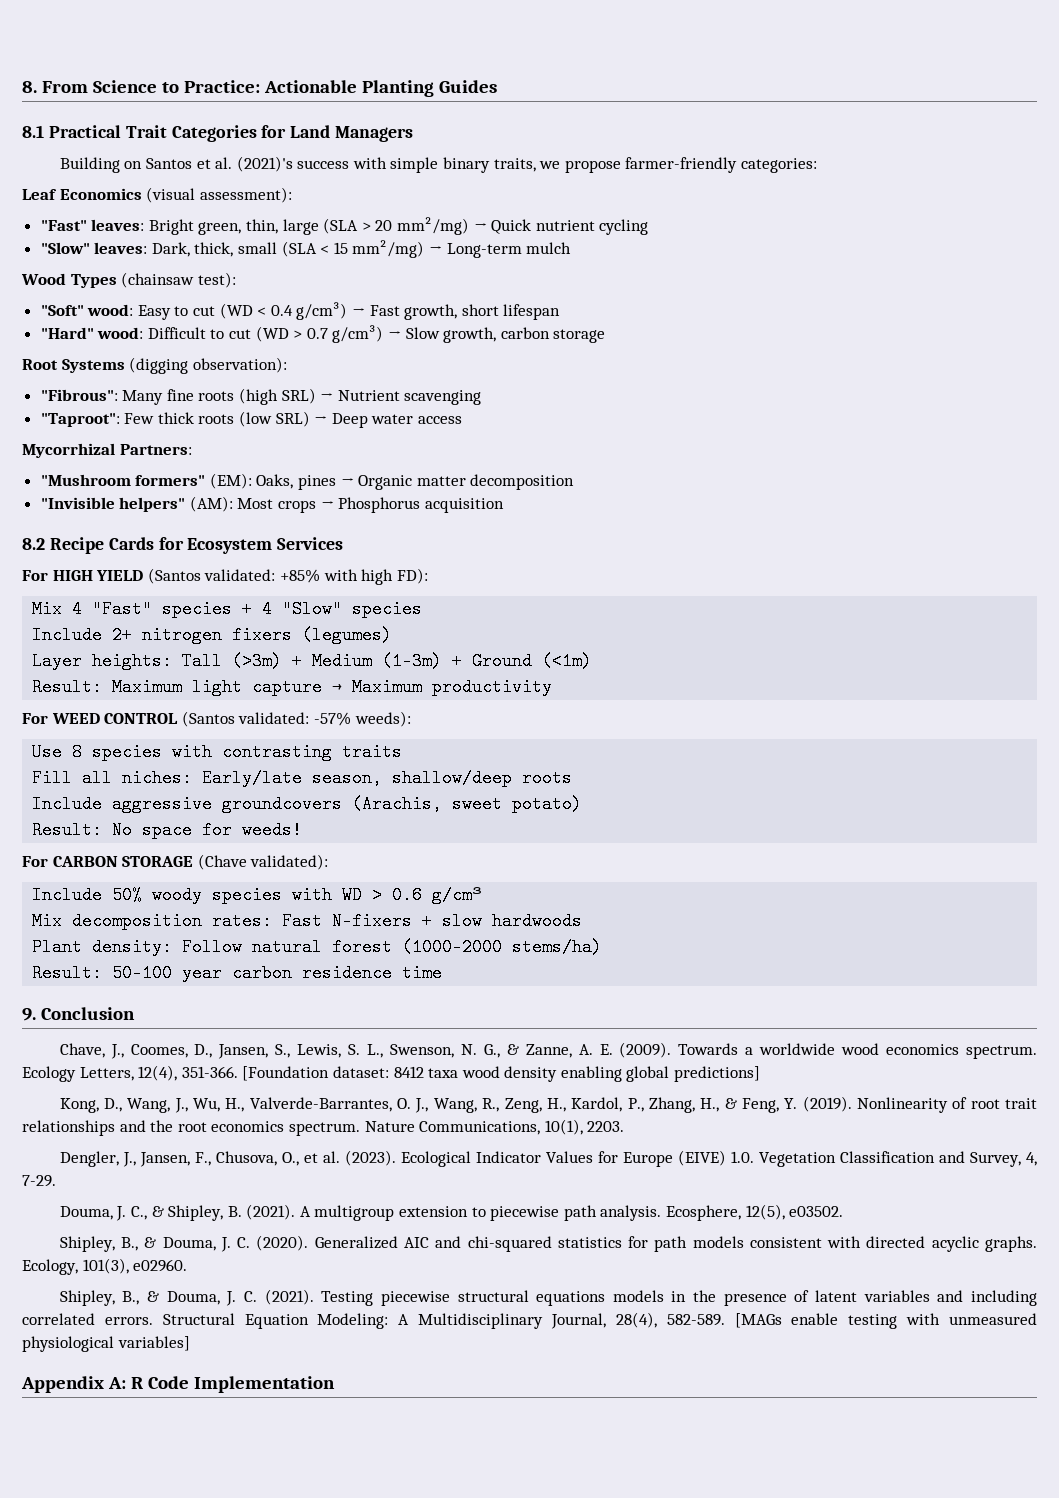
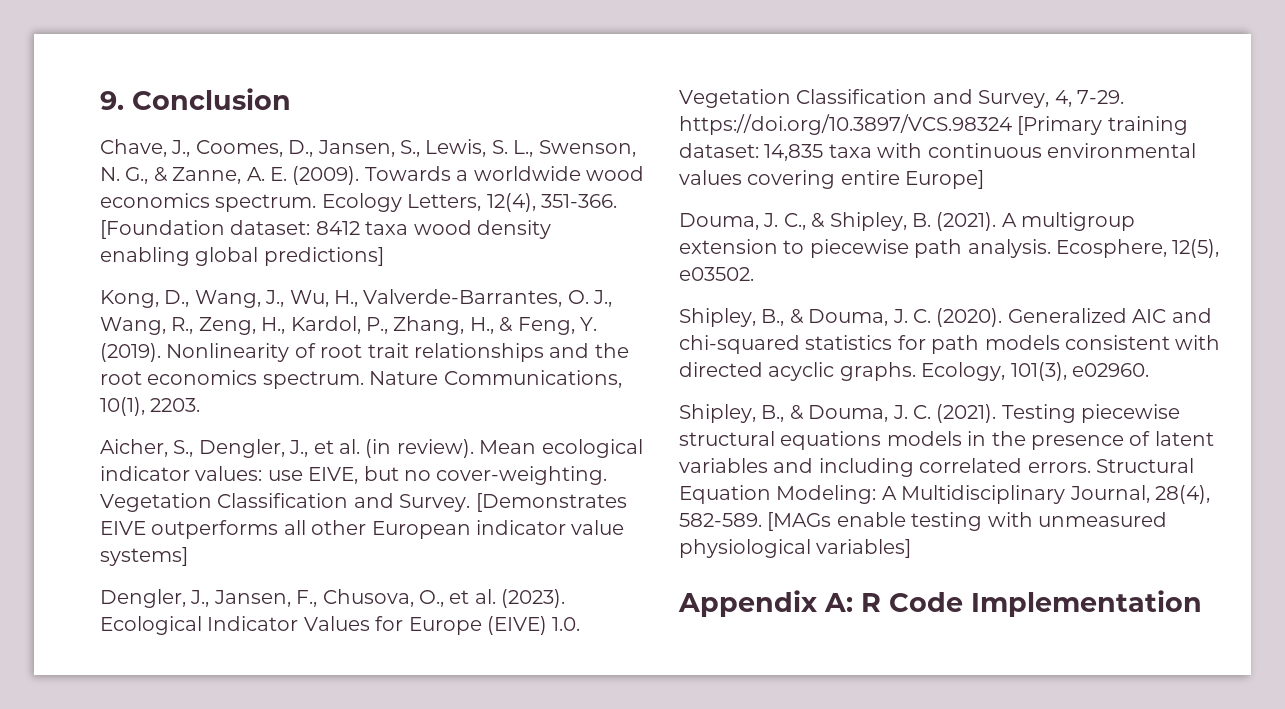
[22,80,497,97] [22,125,414,142] [59,156,817,173] [22,187,292,203] [40,217,649,235] [40,240,572,258] [21,272,236,288] [40,302,561,320] [40,325,606,343] [22,357,287,374] [40,388,482,405] [40,411,463,428] [22,443,192,458] [40,473,575,490] [40,496,504,513] [22,537,344,554] [22,568,428,585] [32,600,423,618] [32,626,393,644] [32,652,593,670] [32,678,553,696] [22,711,411,727] [32,743,403,761] [32,769,573,787] [32,795,583,813] [32,821,303,839] [22,854,329,870] [32,886,483,904] [32,912,583,930] [32,938,603,956] [32,964,443,982] 8. From Science to Practice: Actionable Planting Guides // 8.1 Practical Trait Categories for Land Managers // Building on Santos et al. (2021)'s success with simple binary traits, we propose farmer-friendly categories: // Leaf Economics (visual assessment): // "Fast" leaves: Bright green, thin, large (SLA > 20 mm²/mg) → Quick nutrient cycling // "Slow" leaves: Dark, thick, small (SLA < 15 mm²/mg) → Long-term mulch // Wood Types (chainsaw test): // "Soft" wood: Easy to cut (WD < 0.4 g/cm³) → Fast growth, short lifespan // "Hard" wood: Difficult to cut (WD > 0.7 g/cm³) → Slow growth, carbon storage // Root Systems (digging observation): // "Fibrous": Many fine roots (high SRL) → Nutrient scavenging // "Taproot": Few thick roots (low SRL) → Deep water access // Mycorrhizal Partners: // "Mushroom formers" (EM): Oaks, pines → Organic matter decomposition // "Invisible helpers" (AM): Most crops → Phosphorus acquisition // 8.2 Recipe Cards for Ecosystem Services // For HIGH YIELD (Santos validated: +85% with high FD): // Mix 4 "Fast" species + 4 "Slow" species // Include 2+ nitrogen fixers (legumes) // Layer heights: Tall (>3m) + Medium (1-3m) + Ground (<1m) // Result: Maximum light capture → Maximum productivity // For WEED CONTROL (Santos validated: -57% weeds): // Use 8 species with contrasting traits // Fill all niches: Early/late season, shallow/deep roots // Include aggressive groundcovers (Arachis, sweet potato) // Result: No space for weeds! // For CARBON STORAGE (Chave validated): // Include 50% woody species with WD > 0.6 g/cm³ // Mix decomposition rates: Fast N-fixers + slow hardwoods // Plant density: Follow natural forest (1000-2000 stems/ha) // Result: 50-100 year carbon residence time // -> (100, 100) none
(625, 1126) none -> [100,439,643,458] [100,466,608,485] [100,493,627,512] [100,520,625,539] [100,547,188,566] // Aicher, S., Dengler, J., et al. (in review). Mean ecological indicator values: use EIVE, but no cover-weighting. Vegetation Classification and Survey. [Demonstrates EIVE outperforms all other European indicator value systems]
(56, 1181) none -> [679,114,1188,135] [679,143,1196,161] [679,170,985,189] https://doi.org/10.3897/VCS.98324 [Primary training dataset: 14,835 taxa with continuous environmental values covering entire Europe]

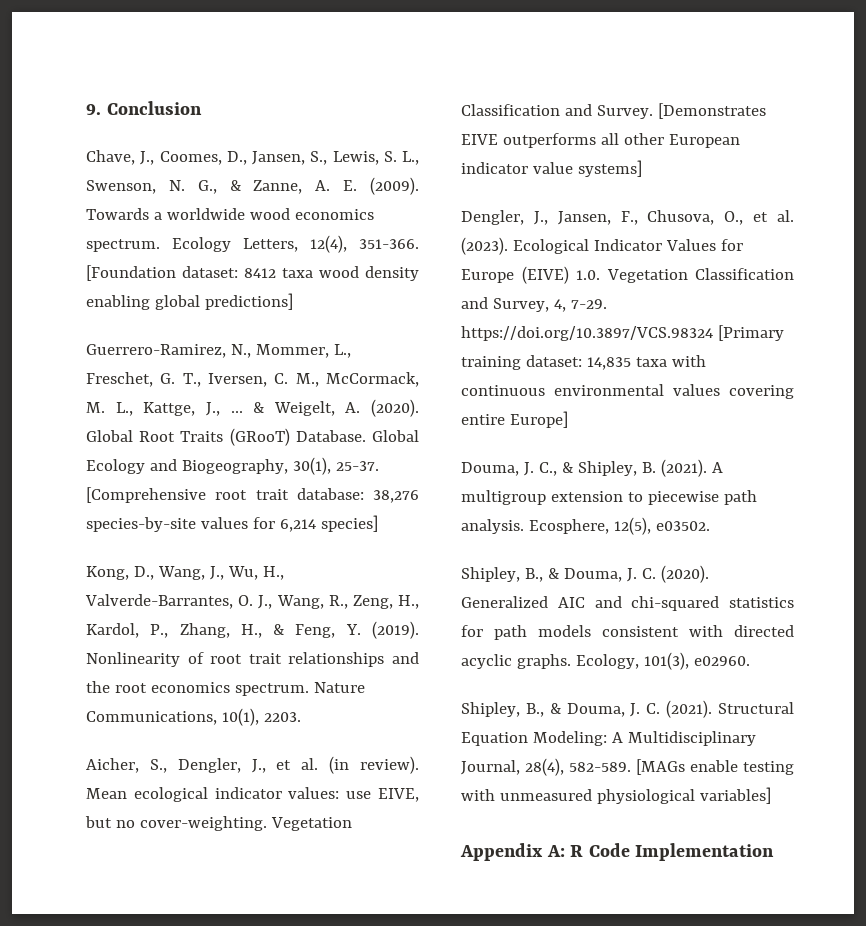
(384, 256) none -> [86,344,351,358] [86,372,419,387] [86,399,419,417] [86,428,419,446] [86,457,379,475] [86,487,419,503] [86,515,378,532] // Guerrero-Ramirez, N., Mommer, L., Freschet, G. T., Iversen, C. M., McCormack, M. L., Kattge, J., ... & Weigelt, A. (2020). Global Root Traits (GRooT) Database. Global Ecology and Biogeography, 30(1), 25-37. [Comprehensive root trait database: 38,276 species-by-site values for 6,214 species]
[1001,404,1181,423] [679,431,1214,450] [679,458,1091,477] Testing piecewise structural equations models in the presence of latent variables and including correlated errors. -> (713, 709) none

